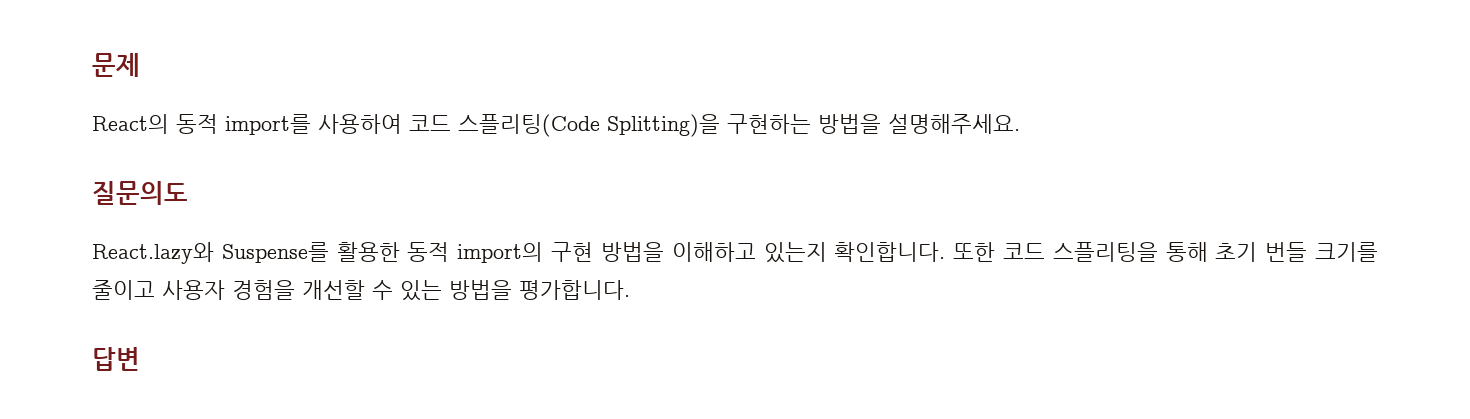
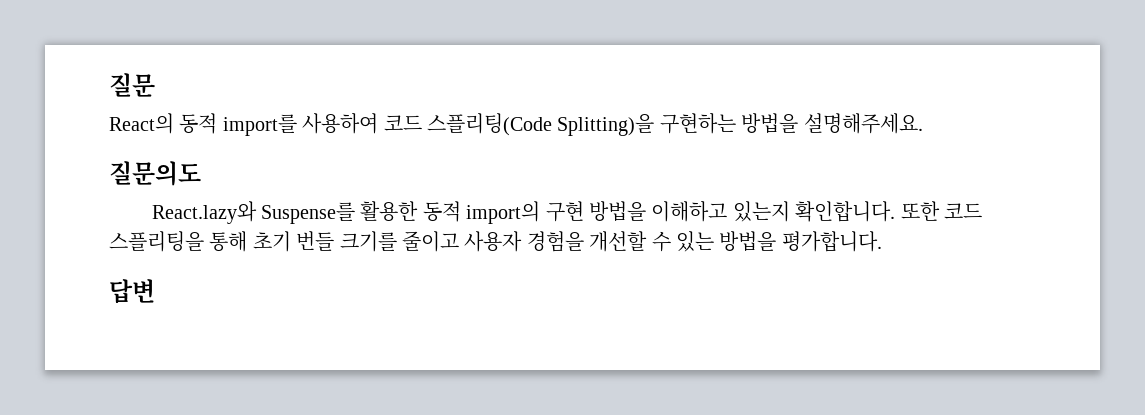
[92,53,140,77] 문제 -> [109,73,155,97] 질문

